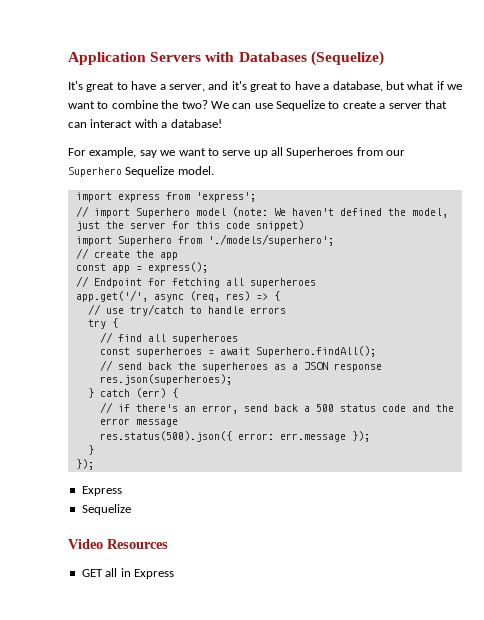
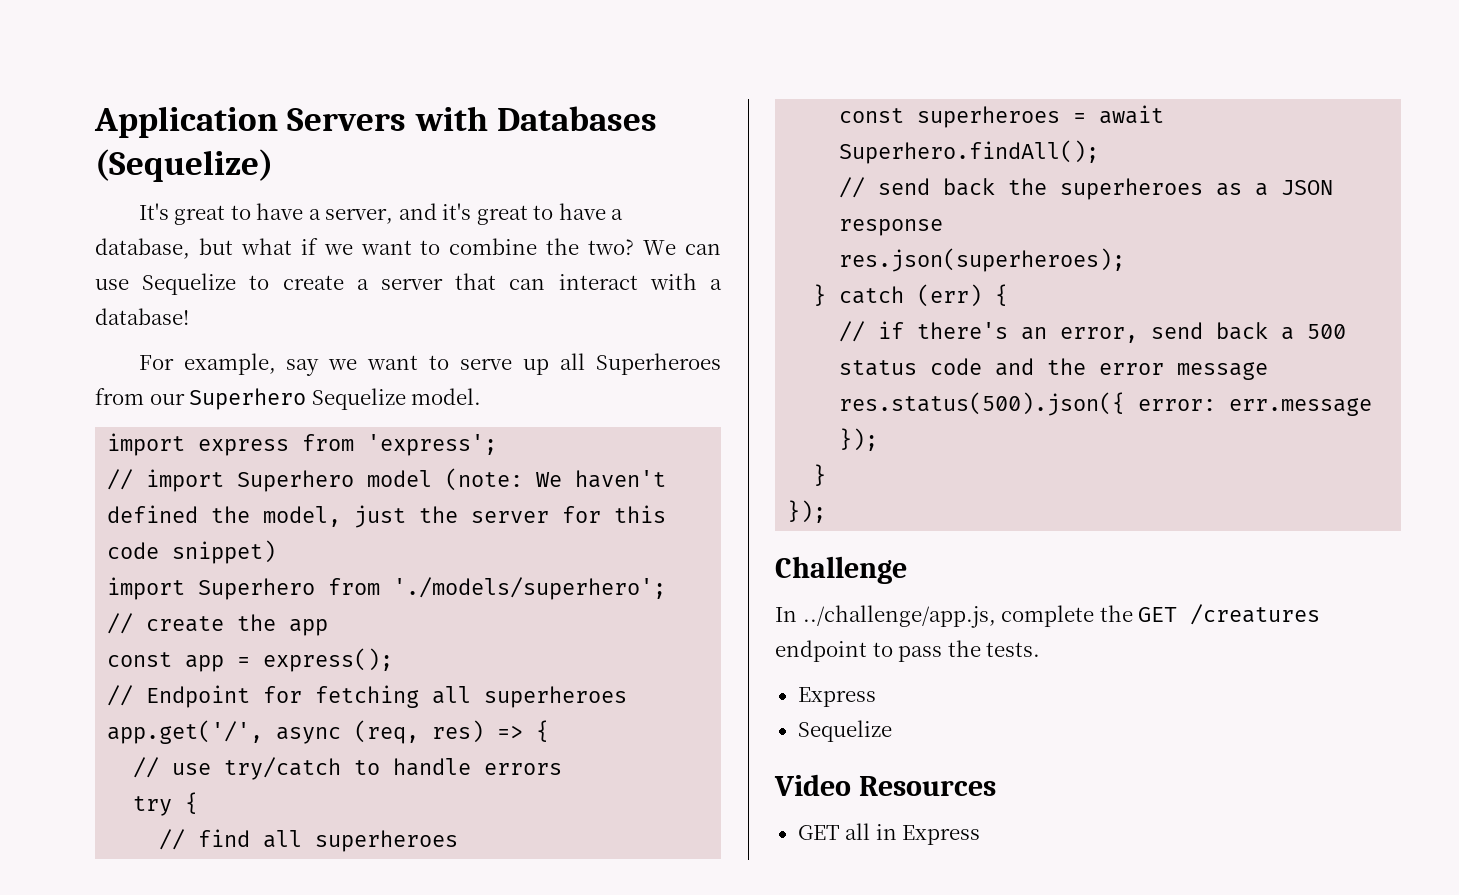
(94, 464) none -> [775,556,907,584] [775,604,1321,628] [775,640,1041,662] // Challenge // In ../challenge/app.js, complete the GET /creatures endpoint to pass the tests.

